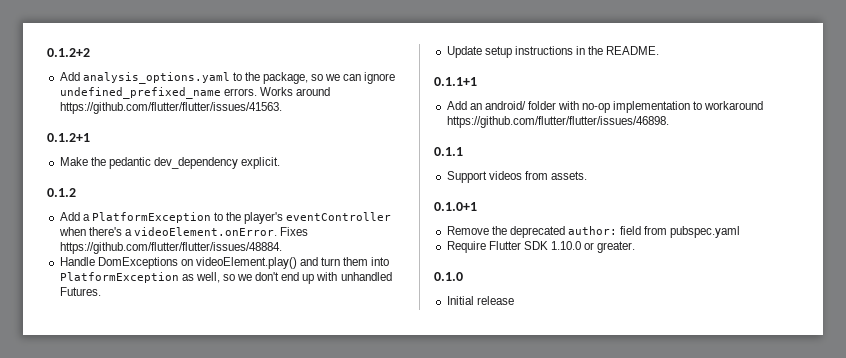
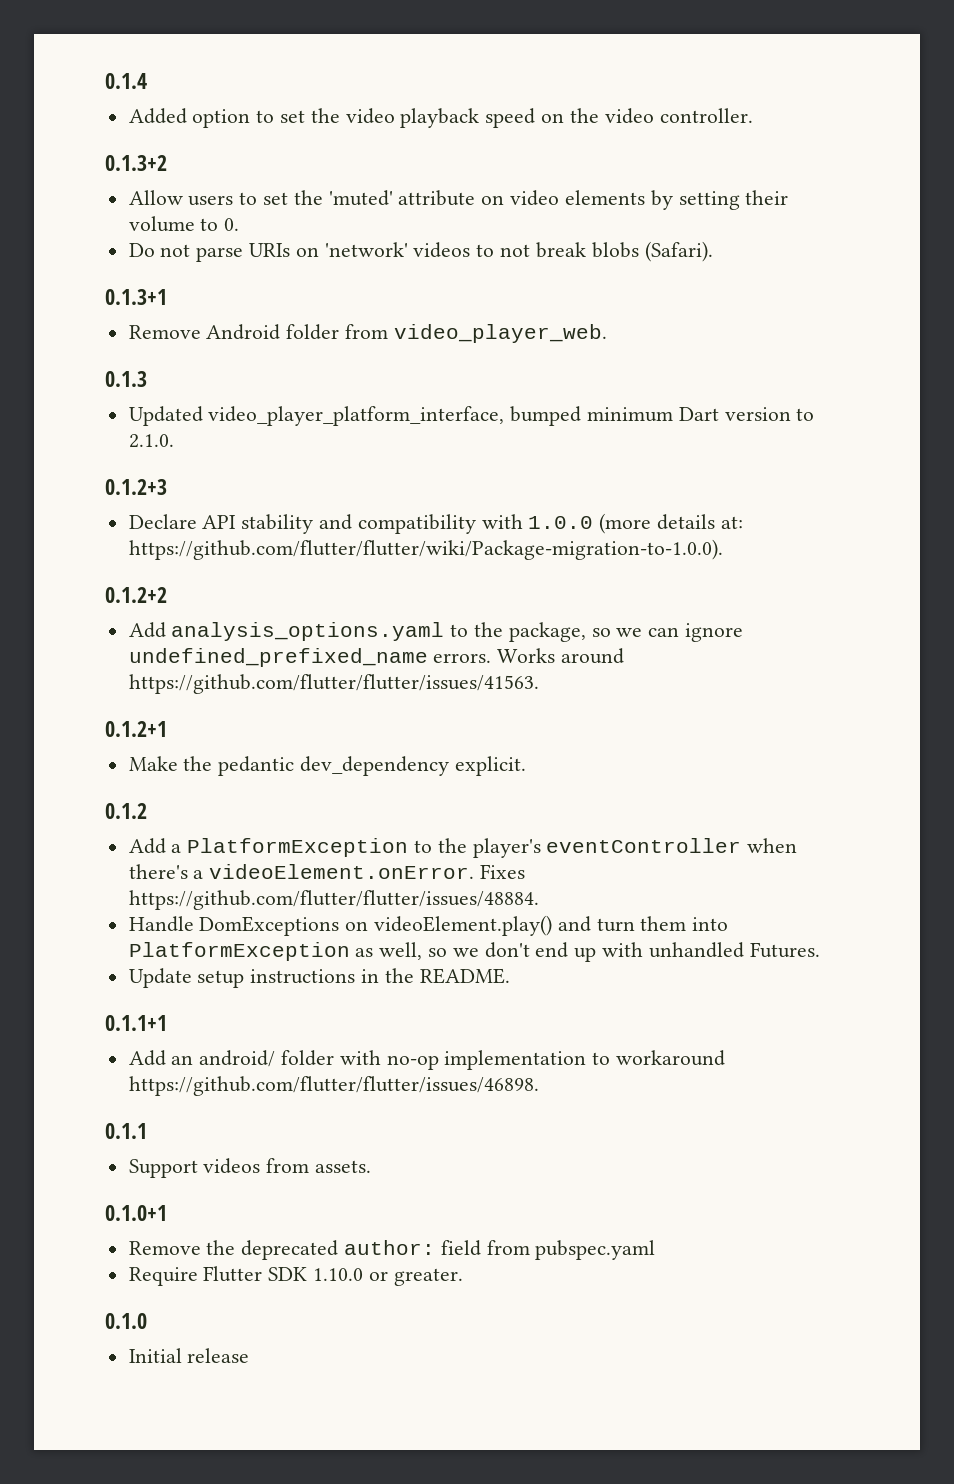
(47, 52) none -> [105,73,147,89] [128,108,753,128] [105,155,167,171] [128,190,789,210] [128,216,240,232] [128,241,713,262] [105,289,167,305] [128,324,607,343] [105,371,147,387] [128,406,815,426] [128,434,174,448] [105,479,167,495] [128,513,743,534] [128,539,723,560] 0.1.4 // Added option to set the video playback speed on the video controller. // 0.1.3+2 // Allow users to set the 'muted' attribute on video elements by setting their volume to 0. // Do not parse URIs on 'network' videos to not break blobs (Safari). // 0.1.3+1 // Remove Android folder from video_player_web. // 0.1.3 // Updated video_player_platform_interface, bumped minimum Dart version to 2.1.0. // 0.1.2+3 // Declare API stability and compatibility with 1.0.0 (more details at: https://github.com/flutter/flutter/wiki/Package-migration-to-1.0.0). //

